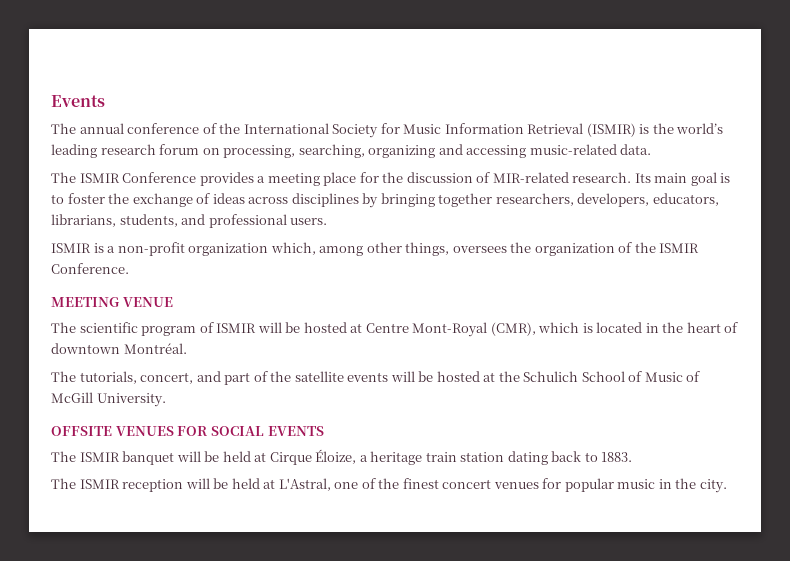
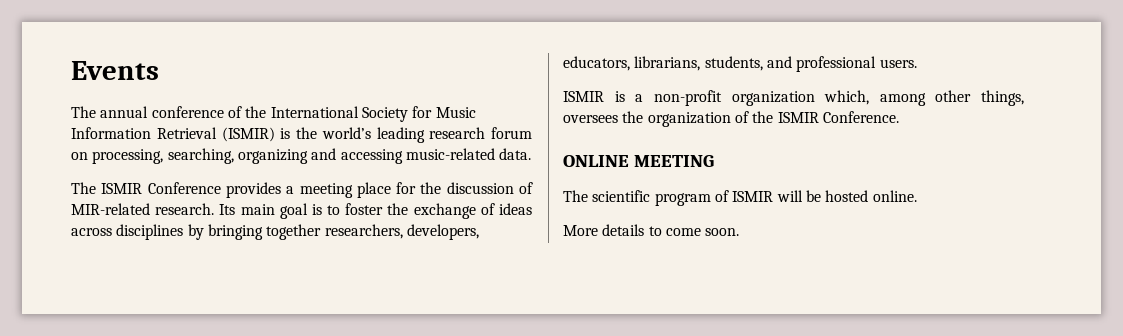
(129, 268) none -> [563,155,629,167] ONLINE
[122,297,173,307] VENUE -> (714, 161) none
[350,322,739,337] [51,343,187,354] [51,371,701,385] [51,392,166,407] [51,426,324,436] [51,449,633,465] [51,478,727,493] at Centre Mont-Royal (CMR), which is located in the heart of downtown Montréal. // The tutorials, concert, and part of the satellite events will be hosted at the Schulich School of Music of McGill University. // OFFSITE VENUES FOR SOCIAL EVENTS // The ISMIR banquet will be held at Cirque Éloize, a heritage train station dating back to 1883. // The ISMIR reception will be held at L'Astral, one of the finest concert venues for popular music in the city. -> [872,190,917,202] [563,224,740,236] online. // More details to come soon.

